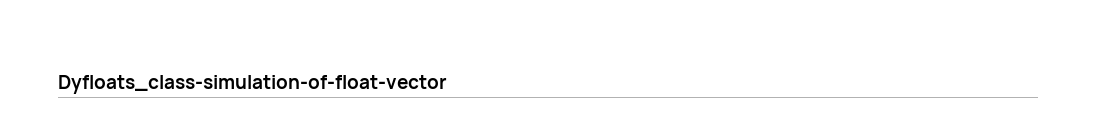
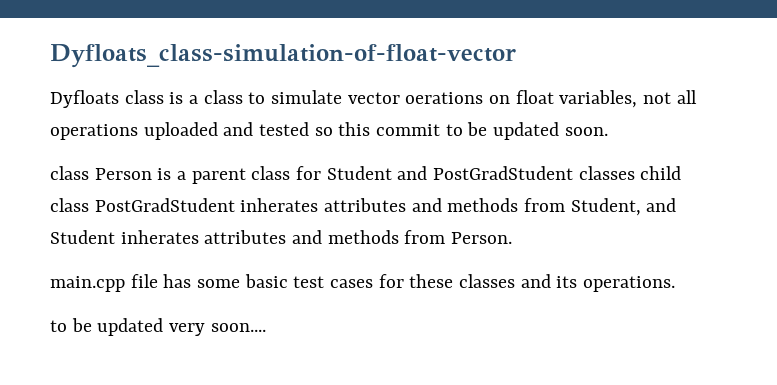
(447, 84) none -> [50,90,697,108] [50,122,608,140] [50,166,682,184] [50,198,677,216] [50,230,513,244] [50,274,676,292] [50,318,266,336] // Dyfloats class is a class to simulate vector oerations on float variables, not all operations uploaded and tested so this commit to be updated soon. // class Person is a parent class for Student and PostGradStudent classes child class PostGradStudent inherates attributes and methods from Student, and Student inherates attributes and methods from Person. // main.cpp file has some basic test cases for these classes and its operations. // to be updated very soon....

